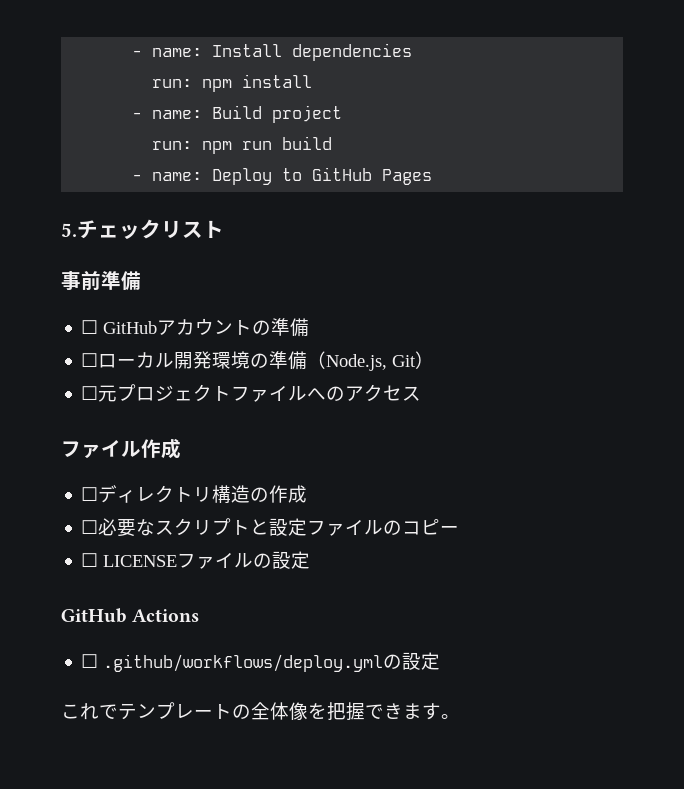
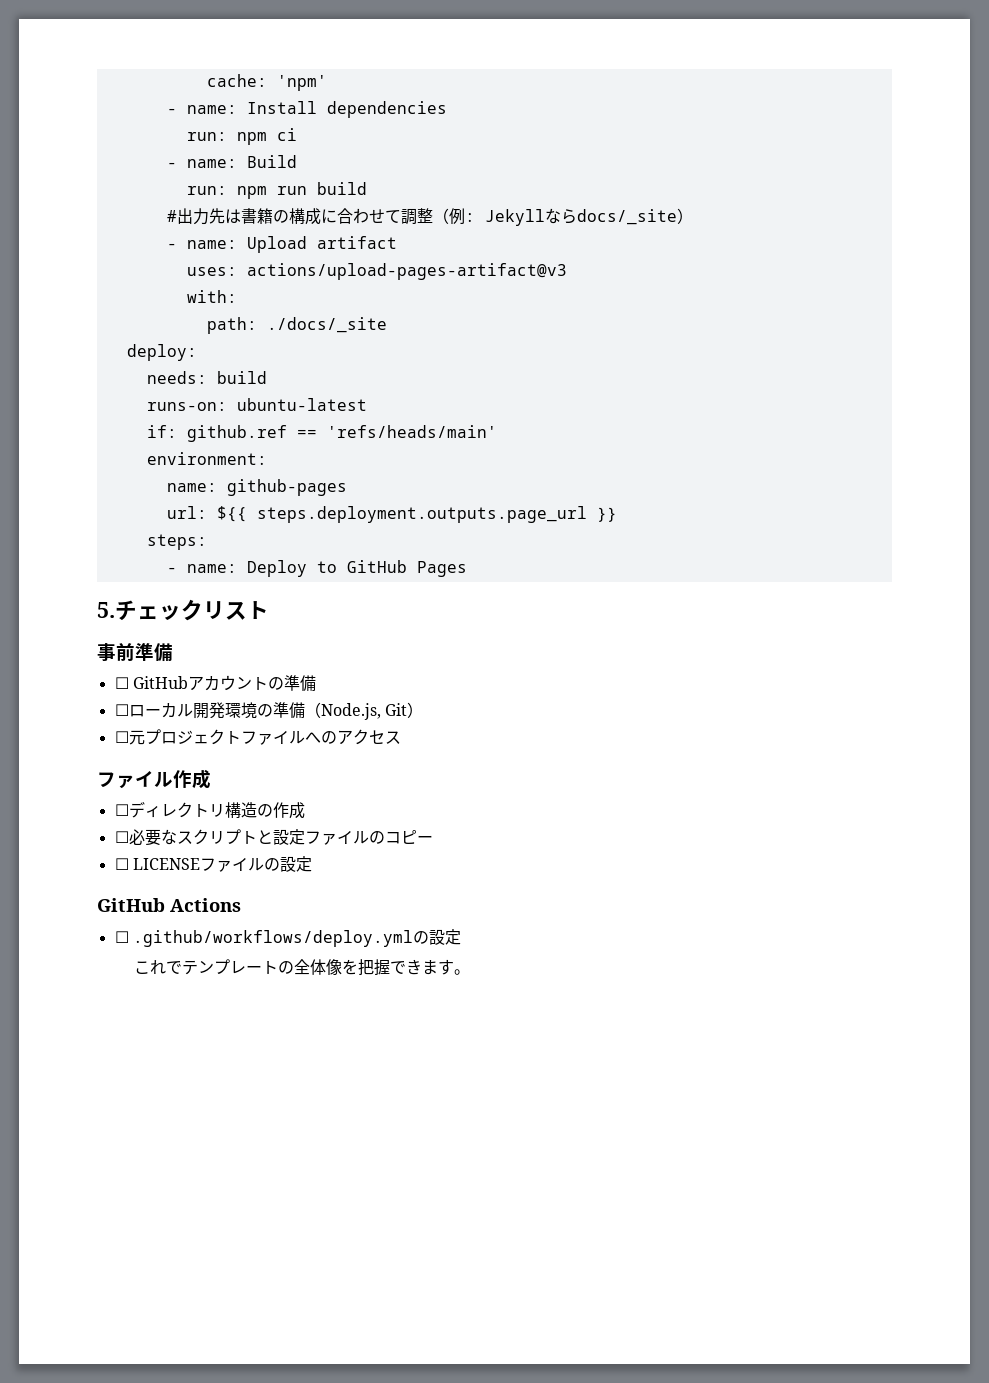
(132, 53) none -> [206,74,327,91] cache: 'npm' //
[242,74,313,88] install -> [276,128,297,141] ci
[272,105,343,123] project -> (297, 161) none
(333, 143) none -> [166,208,693,226] [166,236,397,253] [186,263,567,280] [186,290,237,303] [206,317,387,334] [126,344,197,361] [146,371,267,384] [146,398,367,411] [146,425,497,442] [146,452,267,465] [166,479,347,496] [166,506,617,523] [146,534,207,550] // #出力先は書籍の構成に合わせて調整（例: Jekyllならdocs/_site） // - name: Upload artifact // uses: actions/upload-pages-artifact@v3 // with: // path: ./docs/_site // deploy: // needs: build // runs-on: ubuntu-latest // if: github.ref == 'refs/heads/main' // environment: // name: github-pages // url: ${{ steps.deployment.outputs.page_url }} // steps:

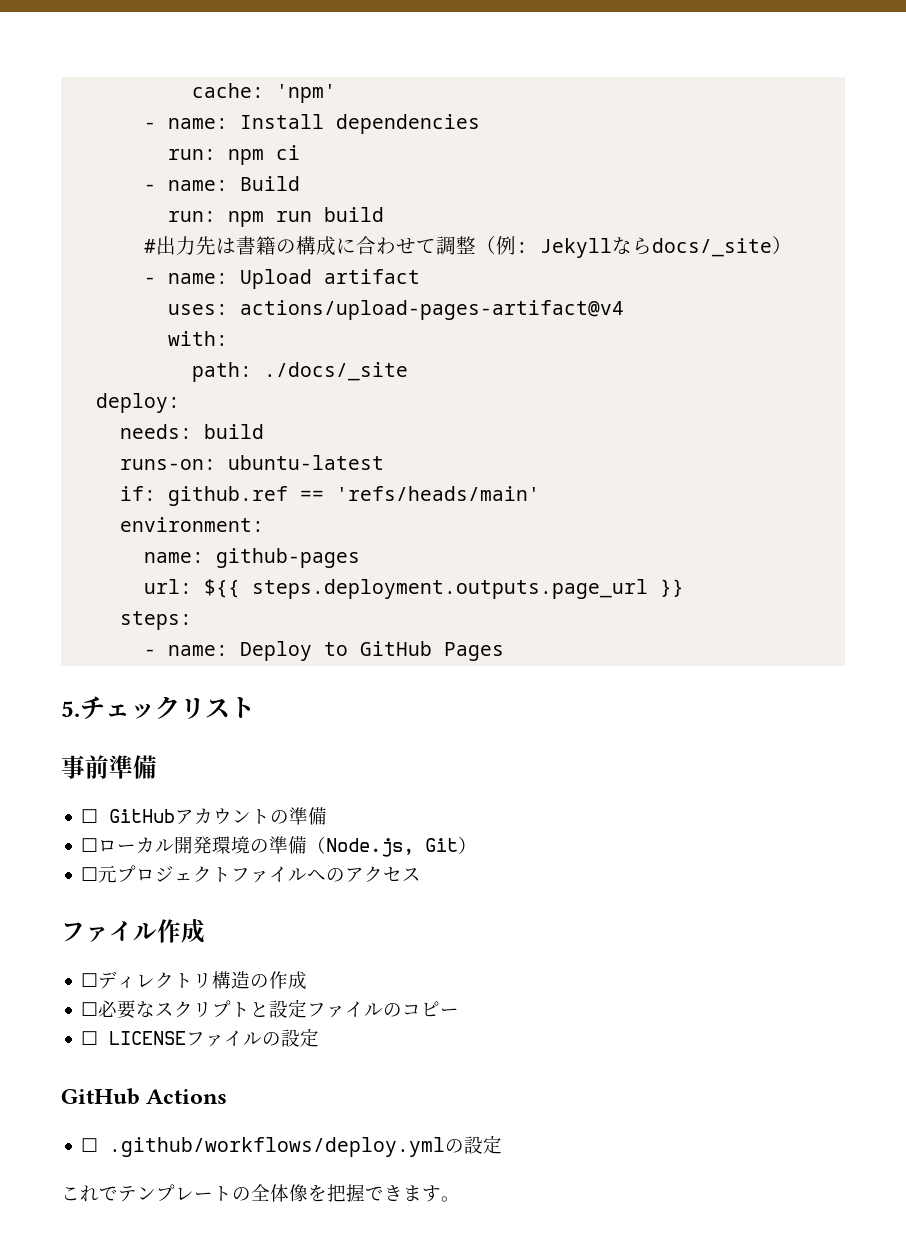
[246,263,567,280] actions/upload-pages-artifact@v3 -> [240,300,625,320] actions/upload-pages-artifact@v4

